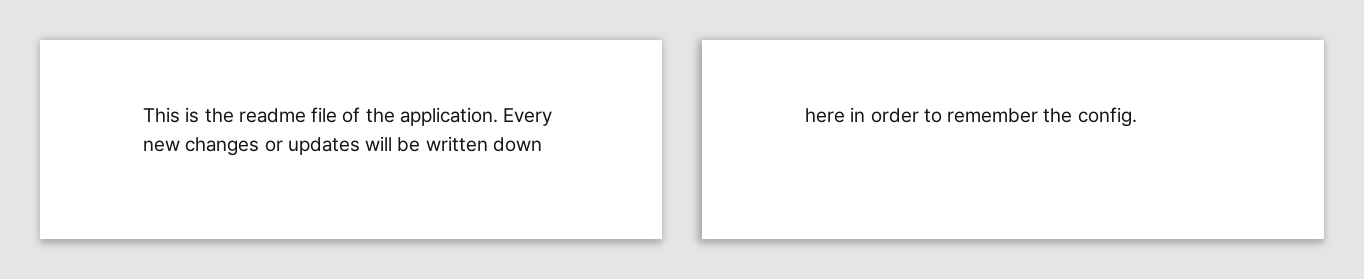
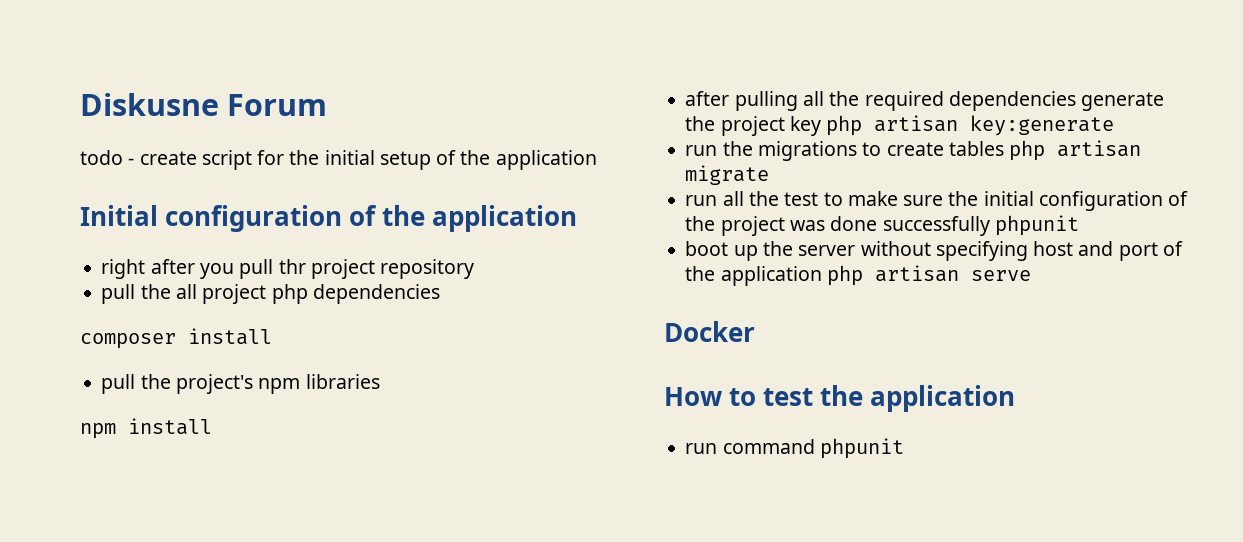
[143,107,553,126] [143,136,542,156] [805,107,1137,127] This is the readme file of the application. Every new changes or updates will be written down here in order to remember the config. -> [80,93,328,116] [80,150,597,170] [80,205,578,232] [101,259,475,279] [101,284,440,304] [80,328,272,349] [101,374,380,394] [80,418,212,439] [685,91,1165,111] [685,115,1115,136] [685,140,1142,161] [685,165,770,185] [685,191,1189,211] [685,215,1079,236] [685,241,1183,261] [685,265,1031,286] [664,321,755,342] [664,385,1016,412] [685,438,904,459] Diskusne Forum // todo - create script for the initial setup of the application // Initial configuration of the application // right after you pull thr project repository // pull the all project php dependencies // composer install // pull the project's npm libraries // npm install // after pulling all the required dependencies generate the project key php artisan key:generate // run the migrations to create tables php artisan migrate // run all the test to make sure the initial configuration of the project was done successfully phpunit // boot up the server without specifying host and port of the application php artisan serve // Docker // How to test the application // run command phpunit

